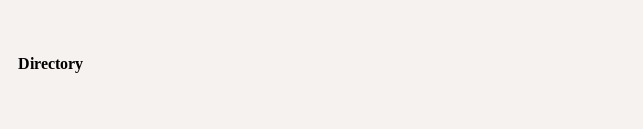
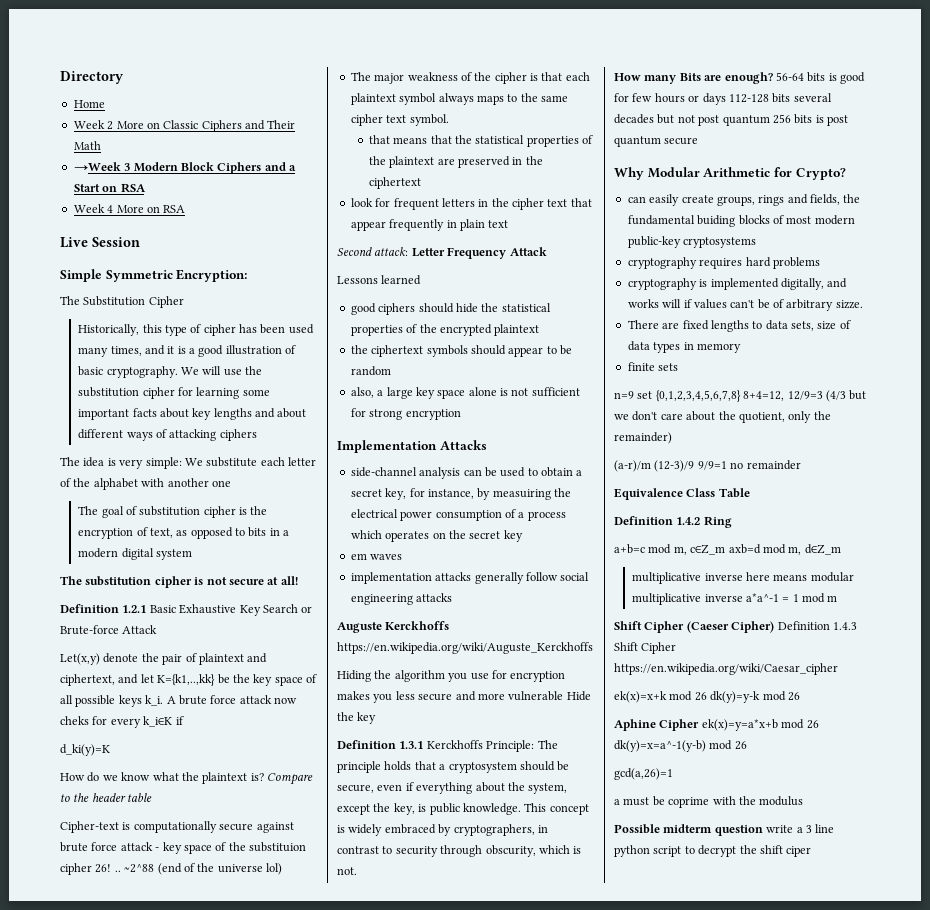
(83, 65) none -> [73,100,105,108] [73,120,296,132] [73,141,101,150] [73,162,296,174] [73,183,146,193] [73,204,186,213] [60,237,140,248] [60,269,248,282] [60,296,184,308] [78,324,314,336] [78,345,297,357] [78,366,263,378] [78,387,270,399] [78,408,307,420] [78,429,257,441] [60,457,316,469] [60,478,231,490] [78,506,268,518] [78,527,290,539] [78,548,192,560] [60,576,298,588] [60,604,313,616] [60,625,158,635] [60,653,268,665] [60,674,317,686] [60,695,297,707] [60,716,184,728] [60,744,110,756] [60,772,313,785] [60,793,153,802] [60,821,294,833] [60,842,306,854] [60,863,282,875] [350,72,590,84] [350,93,568,105] [350,114,449,126] [368,135,594,147] [368,156,543,168] [368,177,421,189] [350,198,592,210] [350,219,509,231] [337,247,547,259] [337,275,422,285] [350,303,551,315] [350,324,540,336] [350,345,572,357] [350,366,391,376] [350,387,580,399] [350,408,461,420] [337,440,487,453] [350,467,583,479] [350,488,571,500] [350,509,566,521] [350,530,523,542] [350,553,403,560] [350,572,590,584] [350,593,453,605] [337,621,450,633] [337,642,593,654] [337,670,566,682] [337,691,591,703] [337,712,377,724] [337,740,558,752] [337,761,570,773] [337,782,568,794] [337,803,589,815] [337,824,548,836] [337,845,582,857] [337,867,357,875] [614,72,865,84] [614,93,832,105] [614,114,848,126] [614,136,699,147] [614,167,846,180] [627,194,861,206] [627,215,855,227] [627,236,757,248] [627,257,820,269] [627,278,848,290] [627,299,863,311] [627,320,851,332] [627,341,741,353] [627,362,679,371] [614,390,867,402] [614,411,831,423] [614,432,672,444] [614,460,801,472] [614,488,750,500] [614,516,732,528] [614,544,841,555] [632,572,854,584] [632,593,838,605] [614,621,857,633] [614,642,677,654] [614,663,838,675] [614,691,800,703] [614,719,819,731] [614,740,747,752] [614,768,673,780] [614,796,804,808] [614,824,835,836] [614,845,812,857] // Home // Week 2 More on Classic Ciphers and Their Math // →Week 3 Modern Block Ciphers and a Start on RSA // Week 4 More on RSA // Live Session // Simple Symmetric Encryption: // The Substitution Cipher // Historically, this type of cipher has been used many times, and it is a good illustration of basic cryptography. We will use the substitution cipher for learning some important facts about key lengths and about different ways of attacking ciphers // The idea is very simple: We substitute each letter of the alphabet with another one // The goal of substitution cipher is the encryption of text, as opposed to bits in a modern digital system // The substitution cipher is not secure at all! // Definition 1.2.1 Basic Exhaustive Key Search or Brute-force Attack // Let(x,y) denote the pair of plaintext and ciphertext, and let K={k1,..,kk} be the key space of all possible keys k_i. A brute force attack now cheks for every k_i∈K if // d_ki(y)=K // How do we know what the plaintext is? Compare to the header table // Cipher-text is computationally secure against brute force attack - key space of the substituion cipher 26! .. ~2^88 (end of the universe lol) // The major weakness of the cipher is that each plaintext symbol always maps to the same cipher text symbol. // that means that the statistical properties of the plaintext are preserved in the ciphertext // look for frequent letters in the cipher text that appear frequently in plain text // Second attack: Letter Frequency Attack // Lessons learned // good ciphers should hide the statistical properties of the encrypted plaintext // the ciphertext symbols should appear to be random // also, a large key space alone is not sufficient for strong encryption // Implementation Attacks // side-channel analysis can be used to obtain a secret key, for instance, by measuiring the electrical power consumption of a process which operates on the secret key // em waves // implementation attacks generally follow social engineering attacks // Auguste Kerckhoffs https://en.wikipedia.org/wiki/Auguste_Kerckhoffs // Hiding the algorithm you use for encryption makes you less secure and more vulnerable Hide the key // Definition 1.3.1 Kerckhoffs Principle: The principle holds that a cryptosystem should be secure, even if everything about the system, except the key, is public knowledge. This concept is widely embraced by cryptographers, in contrast to security through obscurity, which is not. // How many Bits are enough? 56-64 bits is good for few hours or days 112-128 bits several decades but not post quantum 256 bits is post quantum secure // Why Modular Arithmetic for Crypto? // can easily create groups, rings and fields, the fundamental buiding blocks of most modern public-key cryptosystems // cryptography requires hard problems // cryptography is implemented digitally, and works will if values can't be of arbitrary sizze. // There are fixed lengths to data sets, size of data types in memory // finite sets // n=9 set {0,1,2,3,4,5,6,7,8} 8+4=12, 12/9=3 (4/3 but we don't care about the quotient, only the remainder) // (a-r)/m (12-3)/9 9/9=1 no remainder // Equivalence Class Table // Definition 1.4.2 Ring // a+b=c mod m, c∈Z_m axb=d mod m, d∈Z_m // multiplicative inverse here means modular multiplicative inverse a*a^-1 = 1 mod m // Shift Cipher (Caeser Cipher) Definition 1.4.3 Shift Cipher https://en.wikipedia.org/wiki/Caesar_cipher // ek(x)=x+k mod 26 dk(y)=y-k mod 26 // Aphine Cipher ek(x)=y=a*x+b mod 26 dk(y)=x=a^-1(y-b) mod 26 // gcd(a,26)=1 // a must be coprime with the modulus // Possible midterm question write a 3 line python script to decrypt the shift ciper

